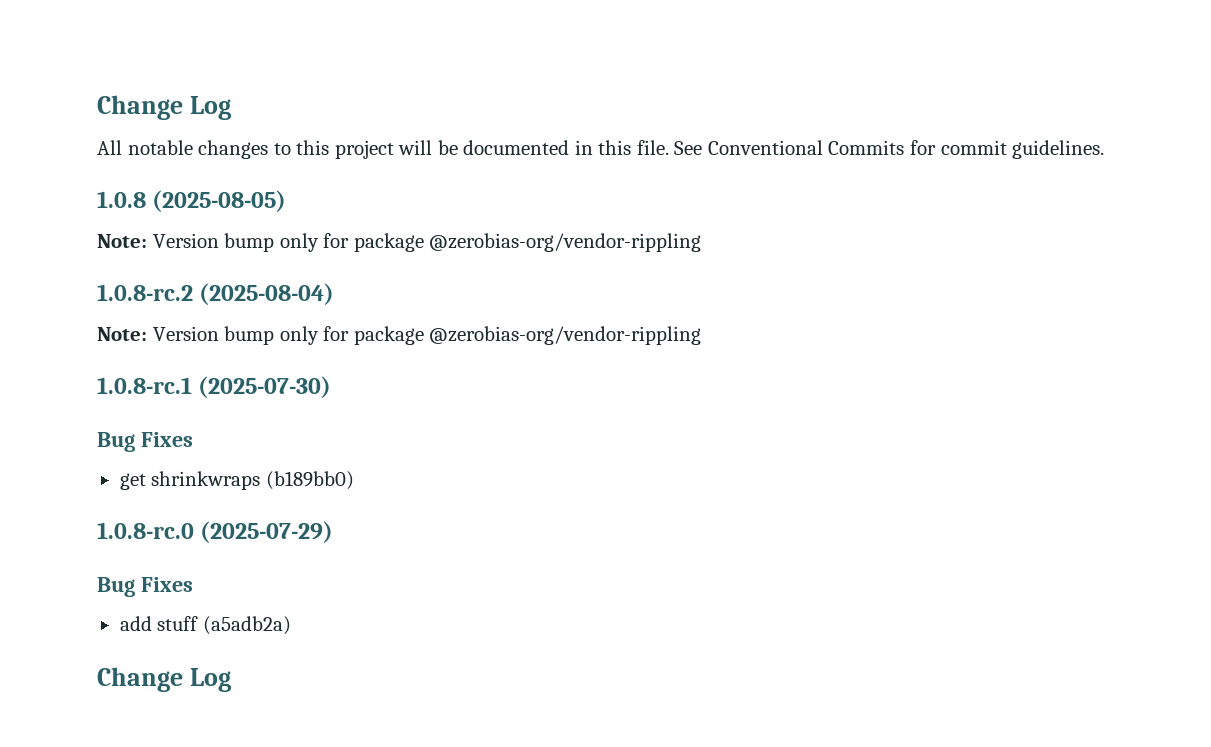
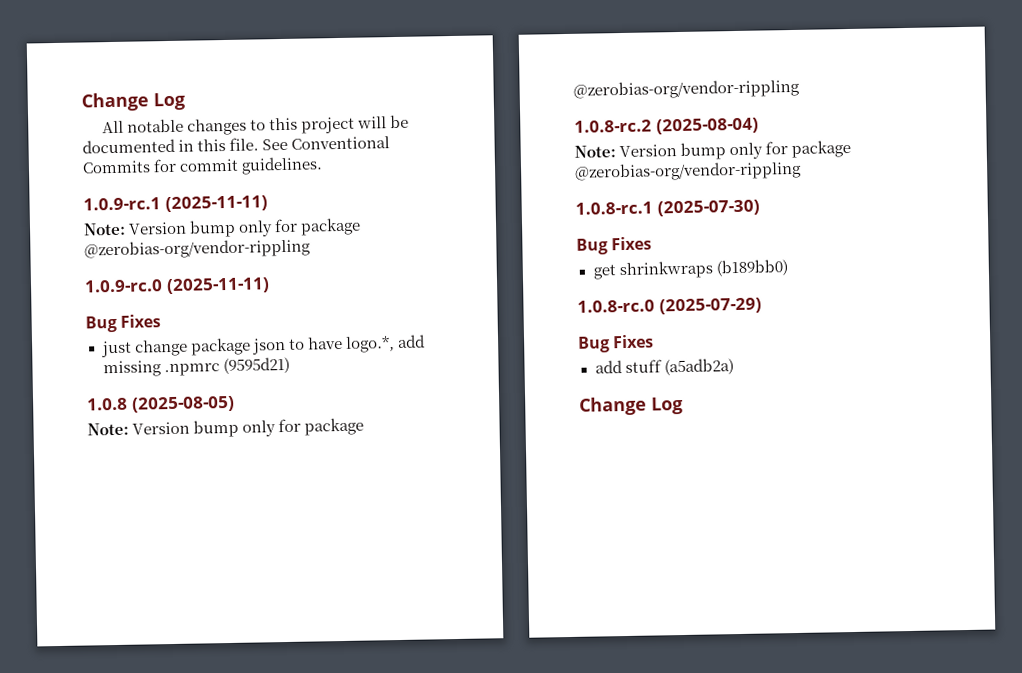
(1105, 149) none -> [83,195,268,213] [83,217,362,238] [84,238,311,260] [84,277,270,295] [85,314,162,333] [100,334,426,358] [102,356,290,378] // 1.0.9-rc.1 (2025-11-11) // Note: Version bump only for package @zerobias-org/vendor-rippling // 1.0.9-rc.0 (2025-11-11) // Bug Fixes // just change package json to have logo.*, add missing .npmrc (9595d21)

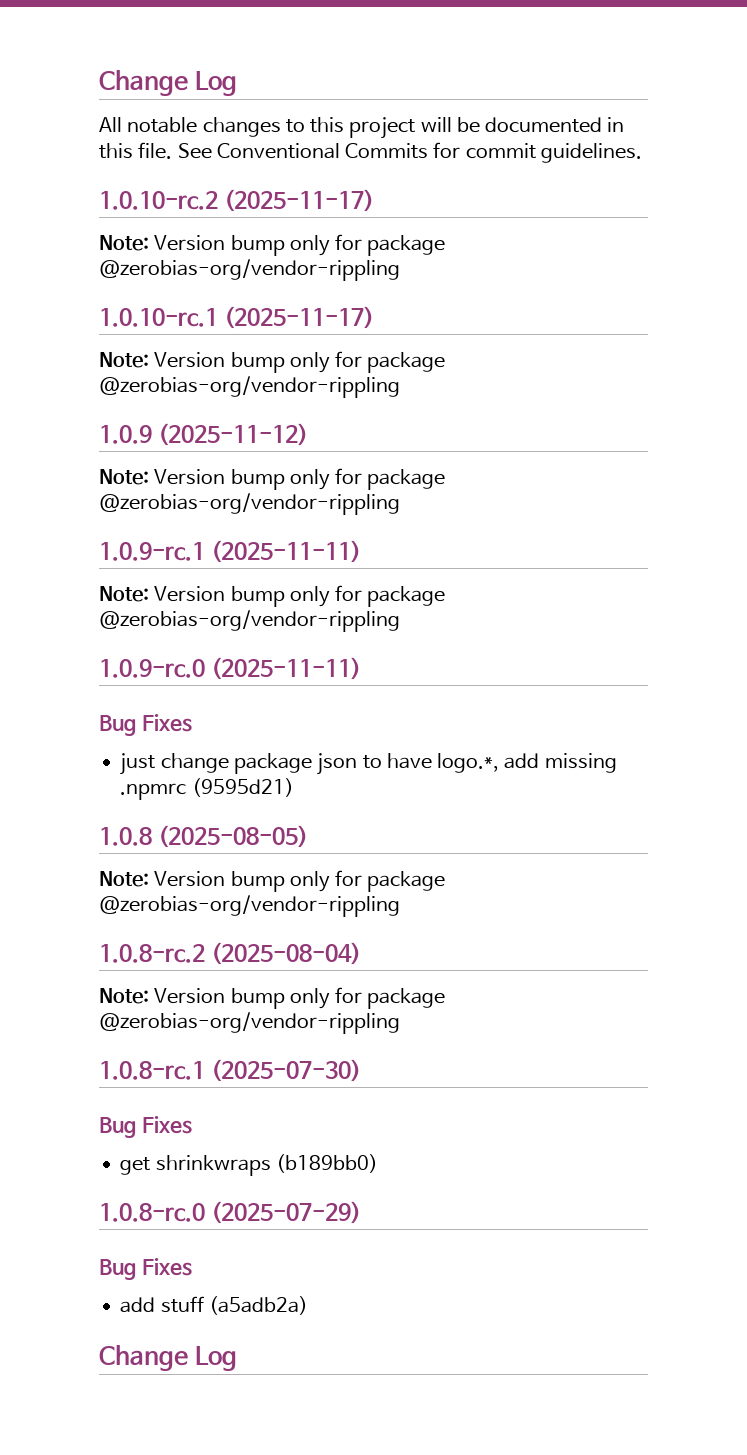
(324, 165) none -> [99,189,375,212] [99,234,446,256] [99,259,400,281] [99,306,375,329] [99,351,446,373] [99,376,400,398] [99,423,309,446] [99,468,446,490] [99,493,400,515] // 1.0.10-rc.2 (2025-11-17) // Note: Version bump only for package @zerobias-org/vendor-rippling // 1.0.10-rc.1 (2025-11-17) // Note: Version bump only for package @zerobias-org/vendor-rippling // 1.0.9 (2025-11-12) // Note: Version bump only for package @zerobias-org/vendor-rippling

